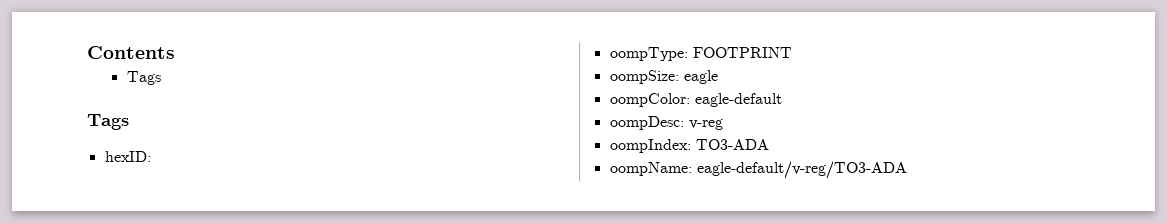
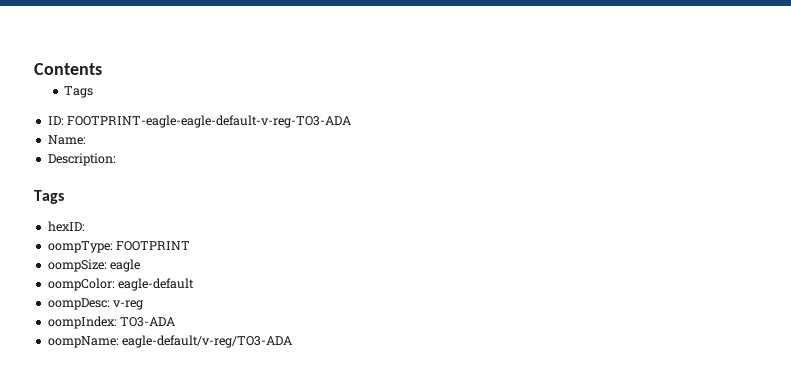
(161, 78) none -> [47,115,352,128] [47,135,86,145] [47,153,116,166] // ID: FOOTPRINT-eagle-eagle-default-v-reg-TO3-ADA // Name: // Description:

